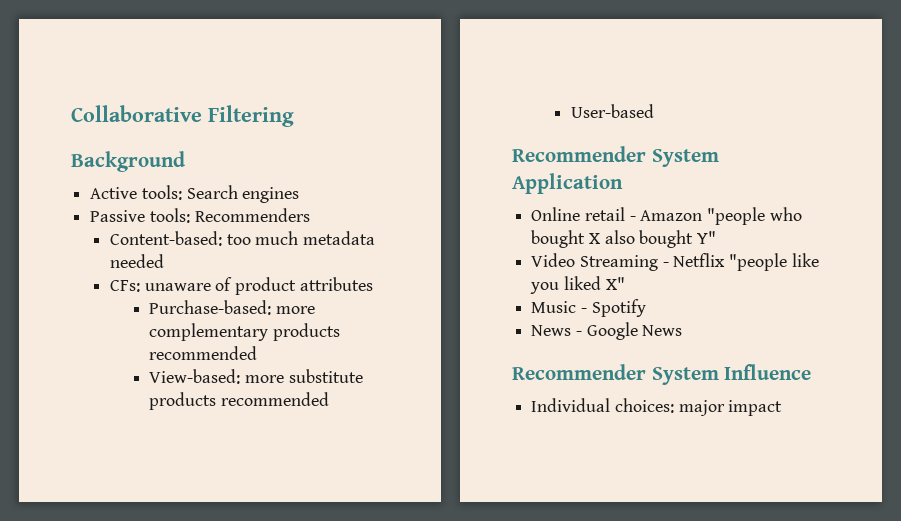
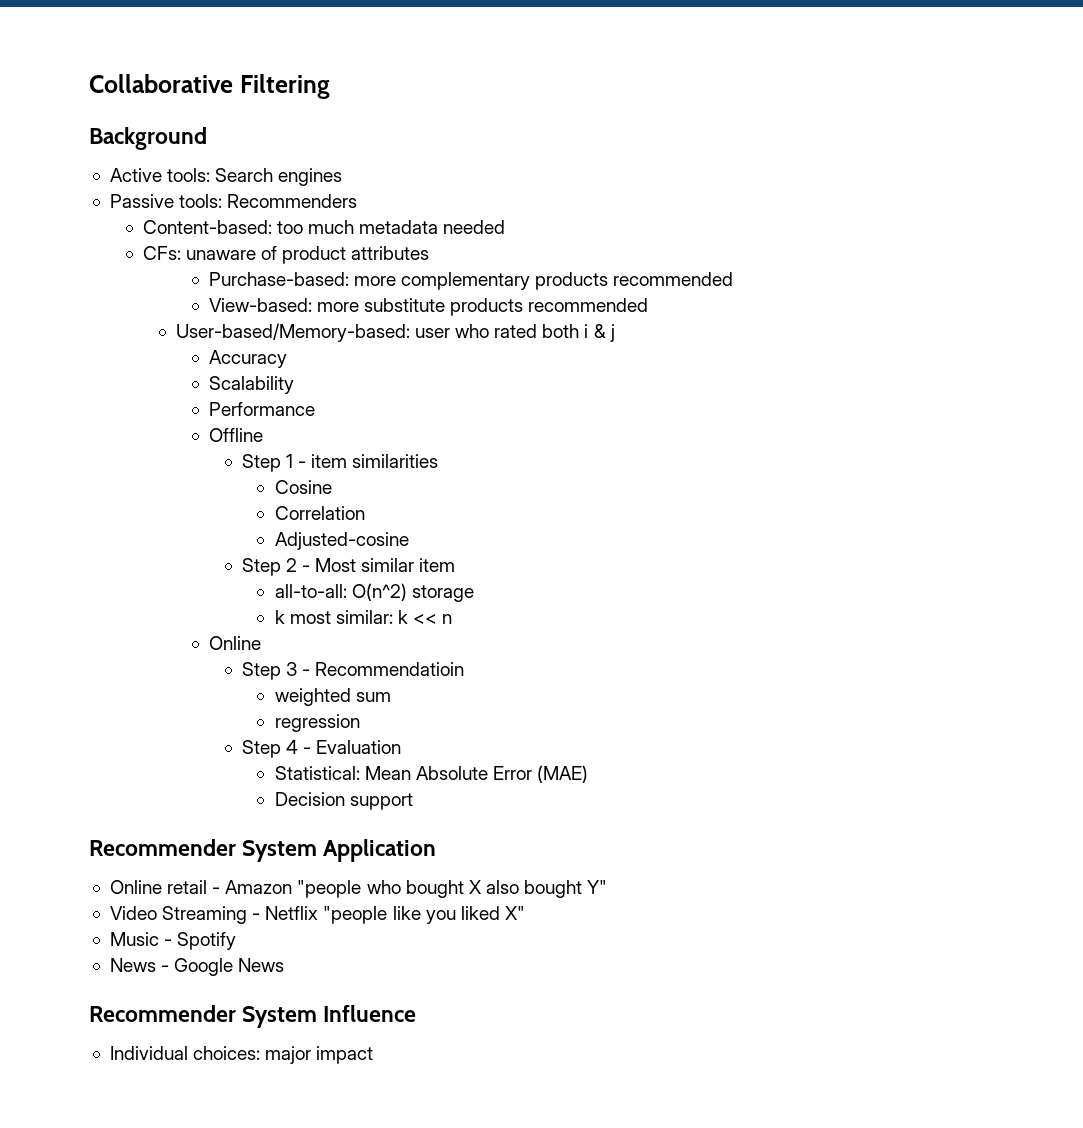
[570,104,654,118] User-based -> [175,323,615,342] [208,350,287,368] [208,376,294,394] [208,402,315,416] [208,428,263,442] [241,454,439,472] [274,480,332,494] [274,506,365,520] [274,532,409,550] [241,558,456,576] [274,583,474,602] [274,610,453,624] [208,636,261,650] [241,662,464,680] [274,688,391,706] [274,714,360,732] [241,740,401,758] [274,765,589,783] [274,792,413,810] User-based/Memory-based: user who rated both i & j // Accuracy // Scalability // Performance // Offline // Step 1 - item similarities // Cosine // Correlation // Adjusted-cosine // Step 2 - Most similar item // all-to-all: O(n^2) storage // k most similar: k << n // Online // Step 3 - Recommendatioin // weighted sum // regression // Step 4 - Evaluation // Statistical: Mean Absolute Error (MAE) // Decision support

